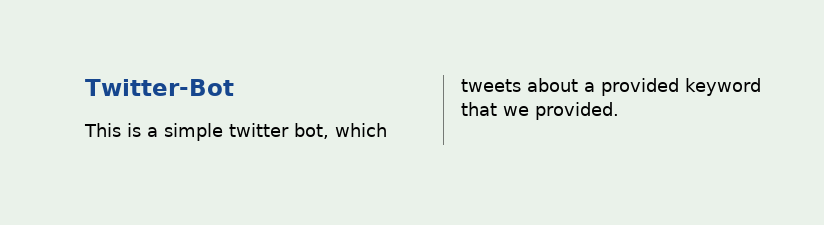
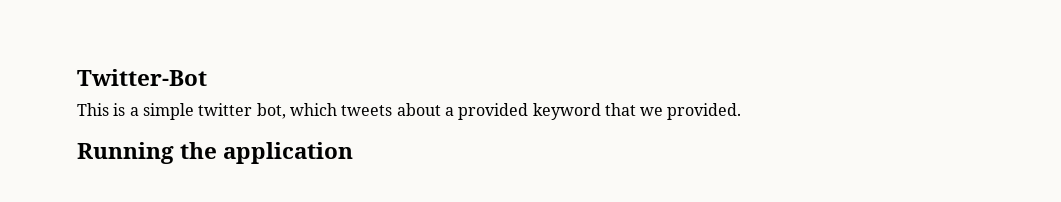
(619, 111) none -> [77,142,354,164] // Running the application

